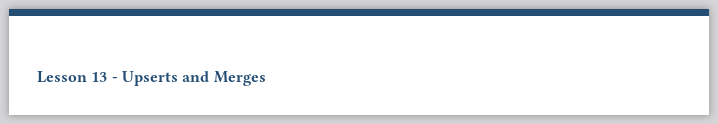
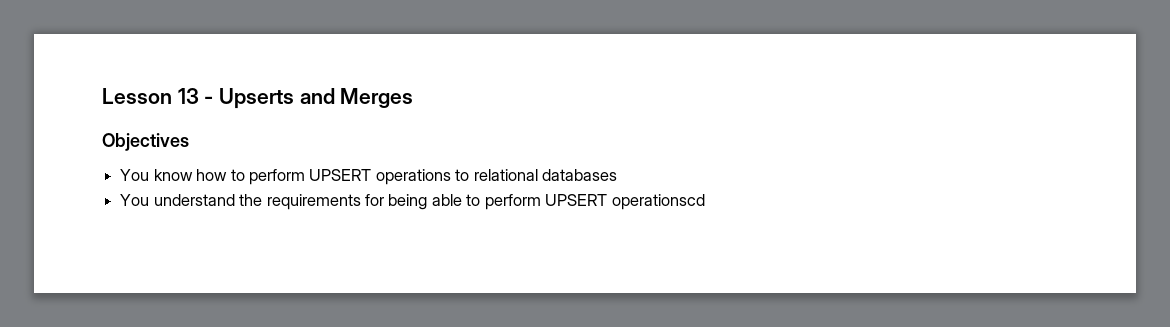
(266, 78) none -> [102,133,189,151] [120,169,618,185] [120,194,705,210] // Objectives // You know how to perform UPSERT operations to relational databases // You understand the requirements for being able to perform UPSERT operationscd

